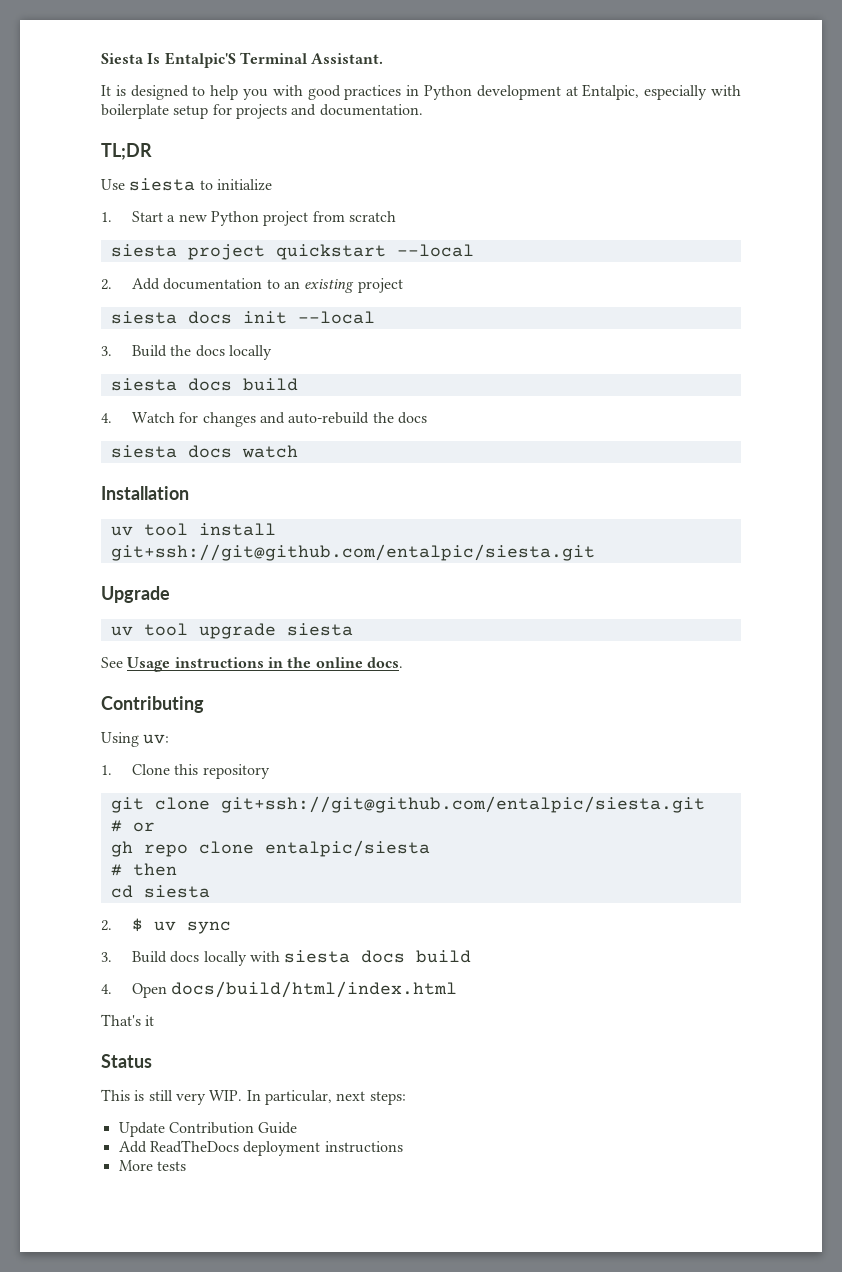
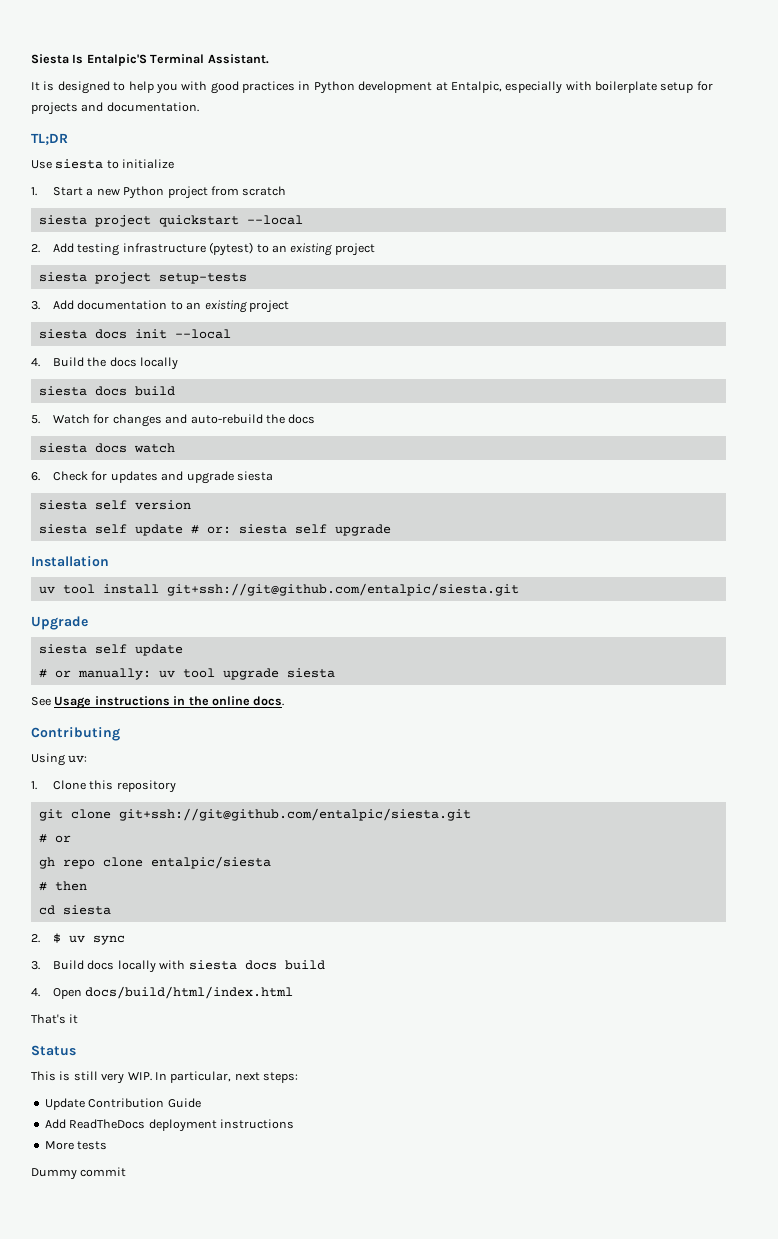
(161, 284) none -> [77,242,375,256] [38,272,247,284] [31,300,75,310] testing infrastructure (pytest) to an existing project // siesta project setup-tests // 3. Add
[101,346,112,356] 3. -> [31,358,40,367] 4.
[101,413,112,423] 4. -> [31,415,40,424] 5.
(298, 451) none -> [31,471,273,484] [38,500,191,510] [38,524,391,536] // 6. Check for updates and upgrade siesta // siesta self version // siesta self update # or: siesta self upgrade
(170, 594) none -> [38,644,183,656] [38,668,151,680] siesta self update // # or manually:
(186, 1166) none -> [31,1167,127,1180] // Dummy commit

